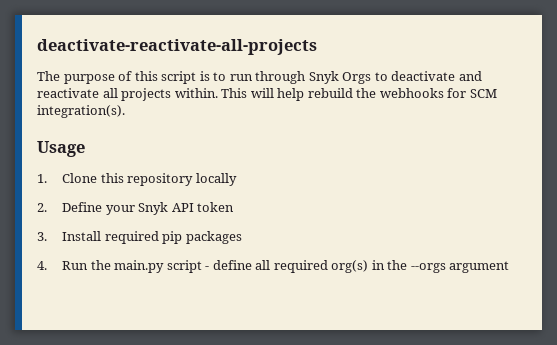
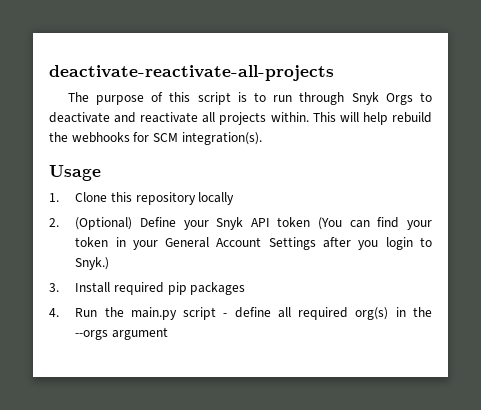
(47, 207) none -> [75,217,133,230] (Optional)
(235, 207) none -> [318,217,432,230] [75,237,432,250] [75,257,110,270] (You can find your token in your General Account Settings after you login to Snyk.)

